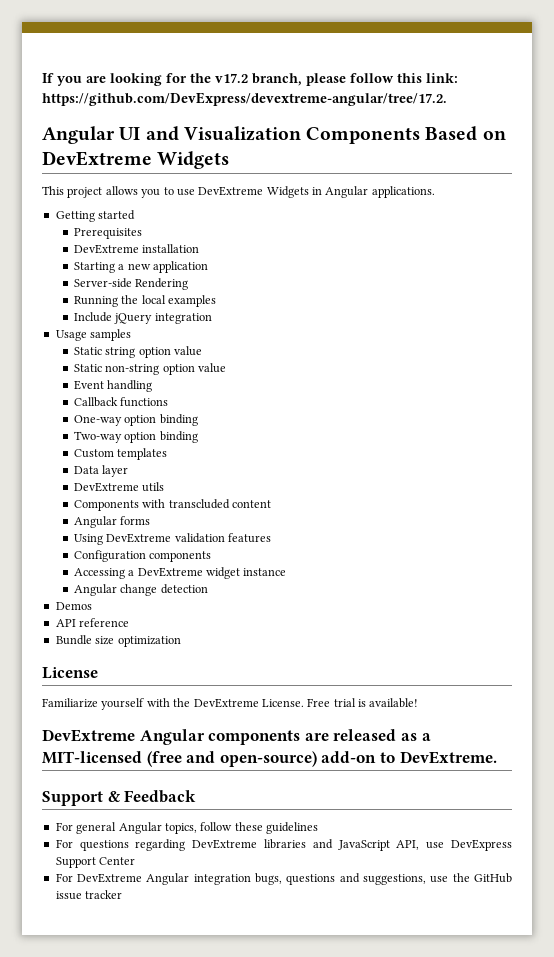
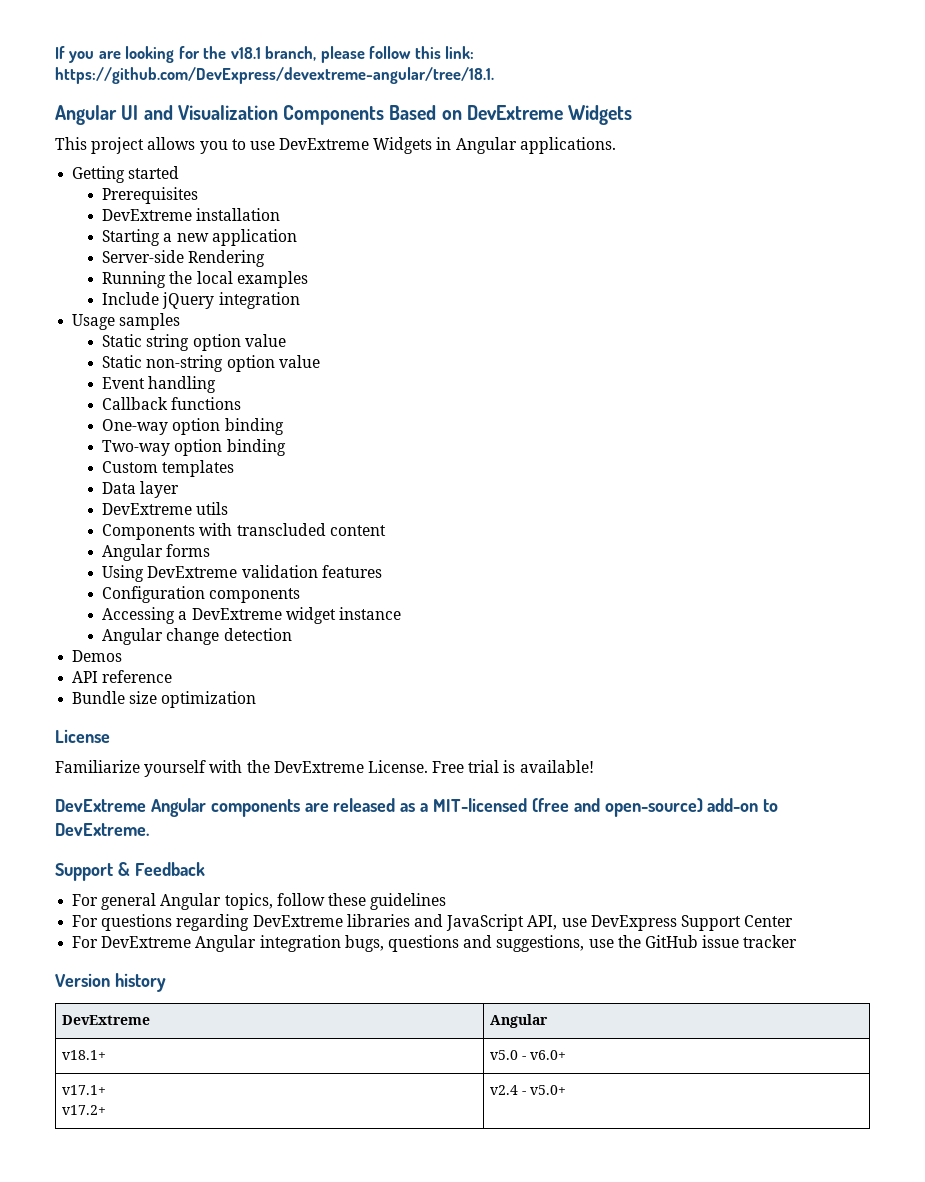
[215,73,248,83] v17.2 -> [230,47,261,59] v18.1
[42,92,447,106] https://github.com/DevExpress/devextreme-angular/tree/17.2. -> [55,67,494,84] https://github.com/DevExpress/devextreme-angular/tree/18.1.
(123, 894) none -> [55,973,166,992] [61,1015,150,1025] [489,1014,548,1028] [61,1050,106,1060] [489,1050,566,1060] [61,1085,106,1095] [61,1105,106,1115] [489,1085,566,1095] // Version history // DevExtreme | Angular // v18.1+ | v5.0 - v6.0+ // v17.1+ // v17.2+ | v2.4 - v5.0+

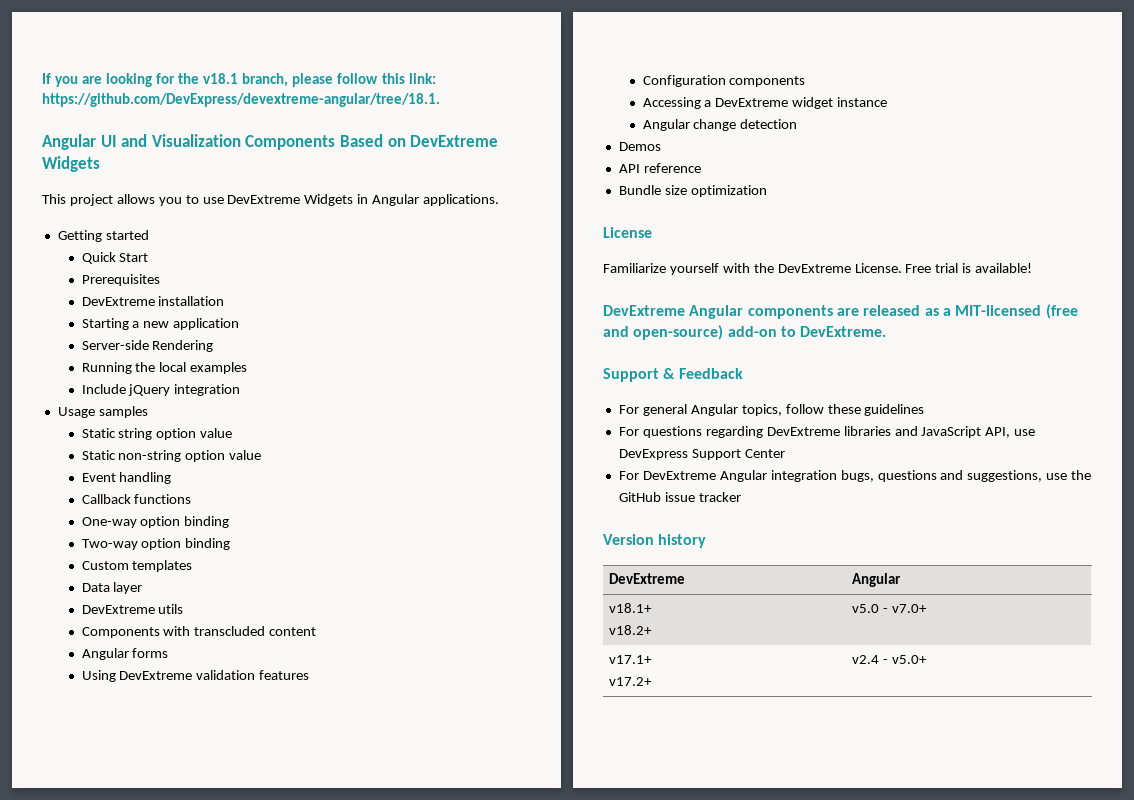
(180, 172) none -> [81,252,149,264] // Quick Start
(106, 1055) none -> [609,625,653,635] // v18.2+
[529,1050,566,1060] v6.0+ -> [891,604,927,613] v7.0+

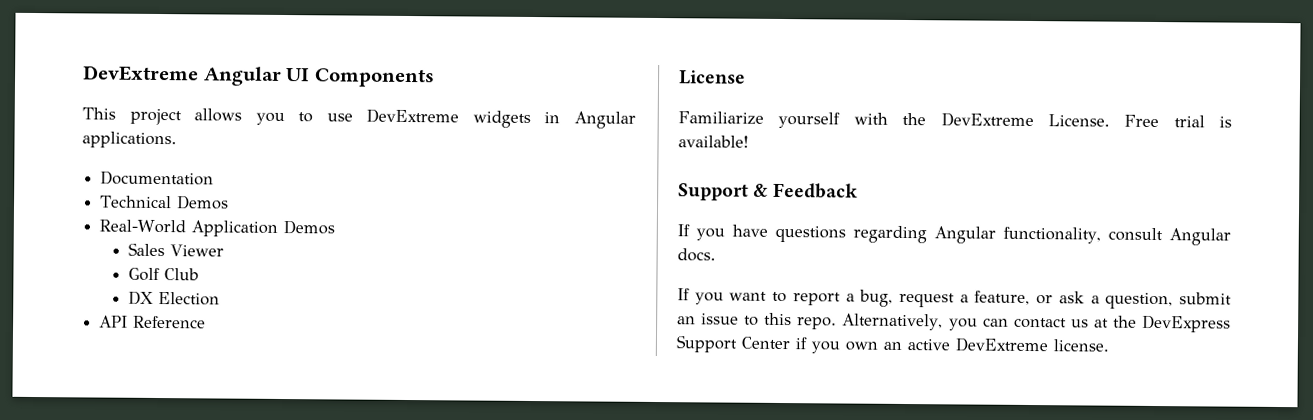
[42,73,436,87] [42,93,440,107] [42,134,499,150] [42,156,100,172] If you are looking for the v18.1 branch, please follow this link: https://github.com/DevExpress/devextreme-angular/tree/18.1. // Angular UI and Visualization Components Based on DevExtreme Widgets -> [83,65,435,88] DevExtreme Angular UI Components
[304,194,354,206] Widgets -> [472,110,531,128] widgets
[57,230,149,242] [81,252,149,264] [81,274,160,286] [81,296,225,306] [81,318,240,330] [81,340,214,352] [81,362,248,374] [81,384,241,396] [57,406,148,418] [81,428,233,440] [81,450,262,462] [81,472,172,484] [81,494,192,504] [81,516,230,528] [81,538,231,550] [81,560,193,572] [81,582,143,594] [81,604,184,614] [81,626,317,638] [81,648,169,660] [81,670,310,682] [642,75,806,87] [642,97,888,109] [642,119,798,131] [618,142,661,151] [618,163,701,173] [618,185,767,197] Getting started // Quick Start // Prerequisites // DevExtreme installation // Starting a new application // Server-side Rendering // Running the local examples // Include jQuery integration // Usage samples // Static string option value // Static non-string option value // Event handling // Callback functions // One-way option binding // Two-way option binding // Custom templates // Data layer // DevExtreme utils // Components with transcluded content // Angular forms // Using DevExtreme validation features // Configuration components // Accessing a DevExtreme widget instance // Angular change detection // Demos // API reference // Bundle size optimization -> [100,170,215,186] [100,195,230,210] [99,219,336,237] [127,242,224,257] [127,267,199,282] [127,290,220,306] [99,315,207,329] Documentation // Technical Demos // Real-World Application Demos // Sales Viewer // Golf Club // DX Election // API Reference
[603,304,1078,319] [603,325,887,340] [603,368,743,382] [618,404,925,416] [618,426,1036,438] [618,449,785,460] [618,470,1092,482] [618,492,741,502] [603,534,707,548] [609,573,686,584] [852,573,902,587] [609,603,653,613] [609,625,653,635] [852,604,927,613] [609,655,653,664] [609,677,653,686] [852,655,927,664] DevExtreme Angular components are released as a MIT-licensed (free and open-source) add-on to DevExtreme. // Support & Feedback // For general Angular topics, follow these guidelines // For questions regarding DevExtreme libraries and JavaScript API, use DevExpress Support Center // For DevExtreme Angular integration bugs, questions and suggestions, use the GitHub issue tracker // Version history // DevExtreme | Angular // v18.1+ // v18.2+ | v5.0 - v7.0+ // v17.1+ // v17.2+ | v2.4 - v5.0+ -> [678,182,858,201] [677,224,1231,246] [677,248,716,262] [677,288,1232,310] [677,312,1232,333] [676,335,1109,354] Support & Feedback // If you have questions regarding Angular functionality, consult Angular docs. // If you want to report a bug, request a feature, or ask a question, submit an issue to this repo. Alternatively, you can contact us at the DevExpress Support Center if you own an active DevExtreme license.

